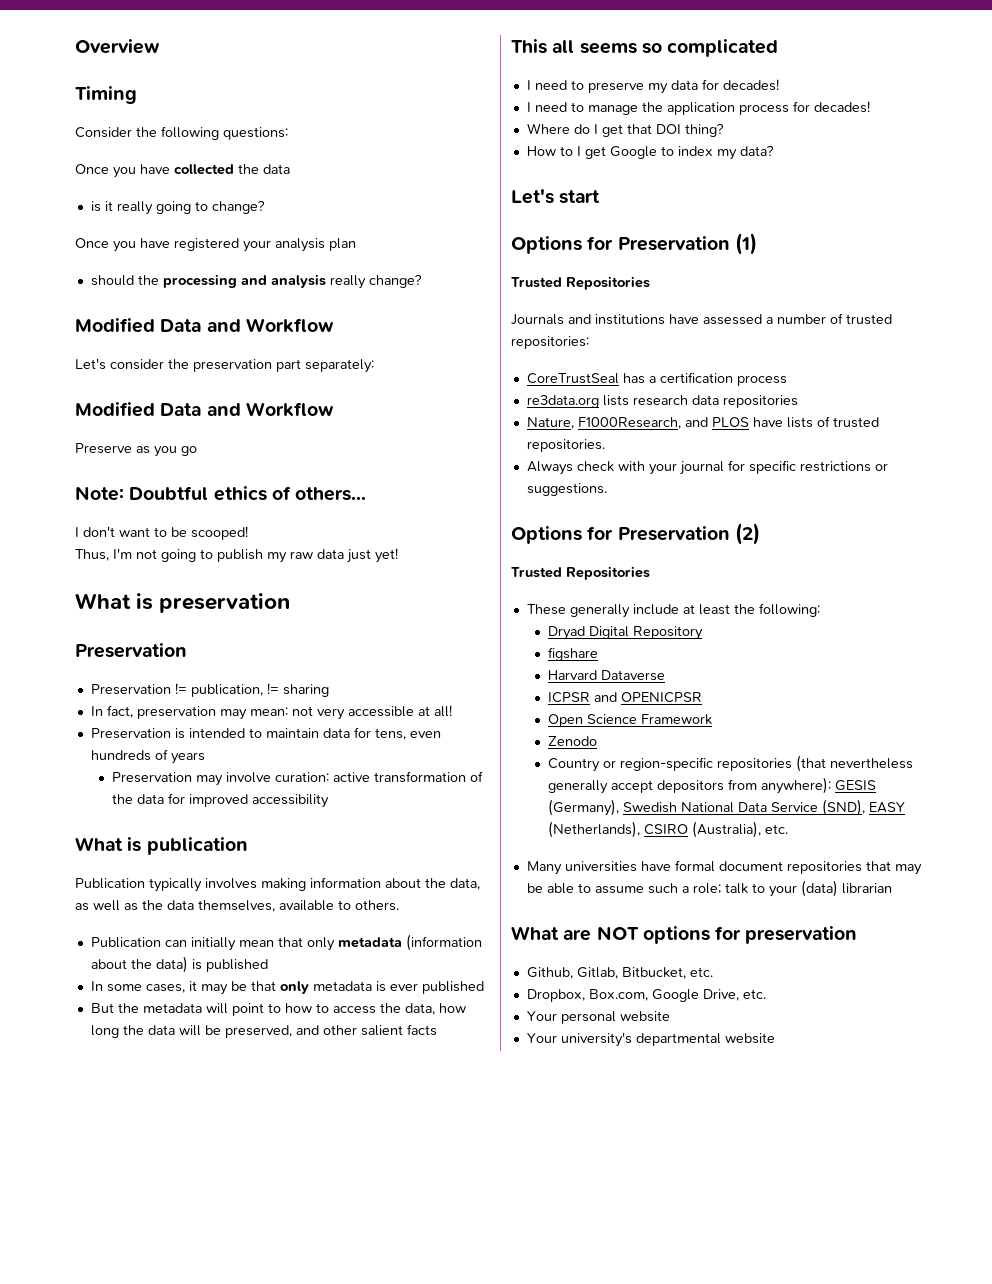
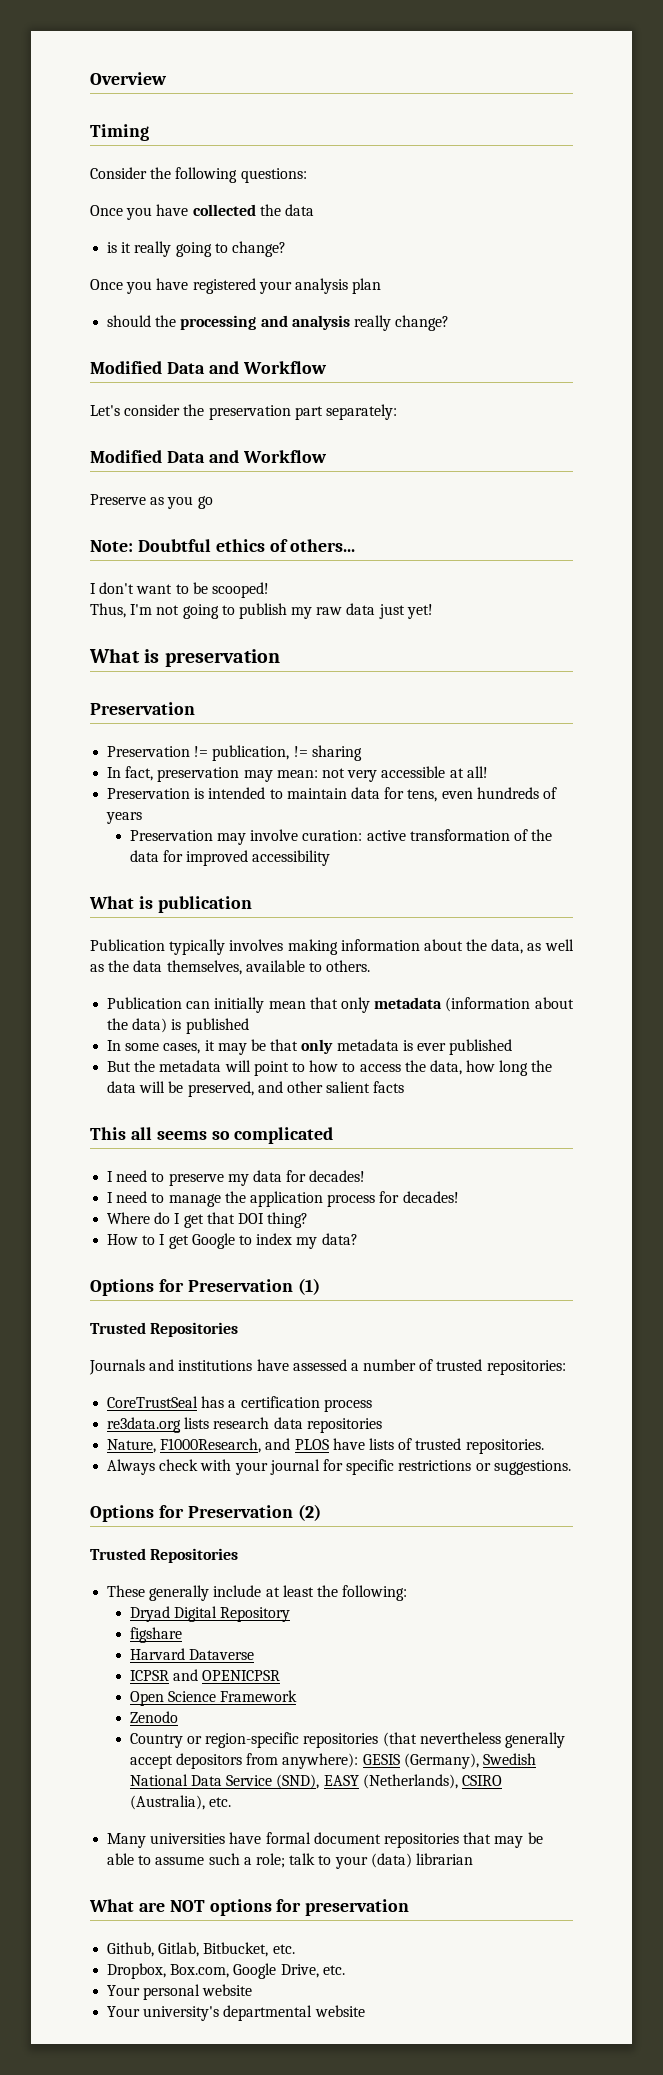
[511,189,601,204] // Let's start -> (358, 1239) none

